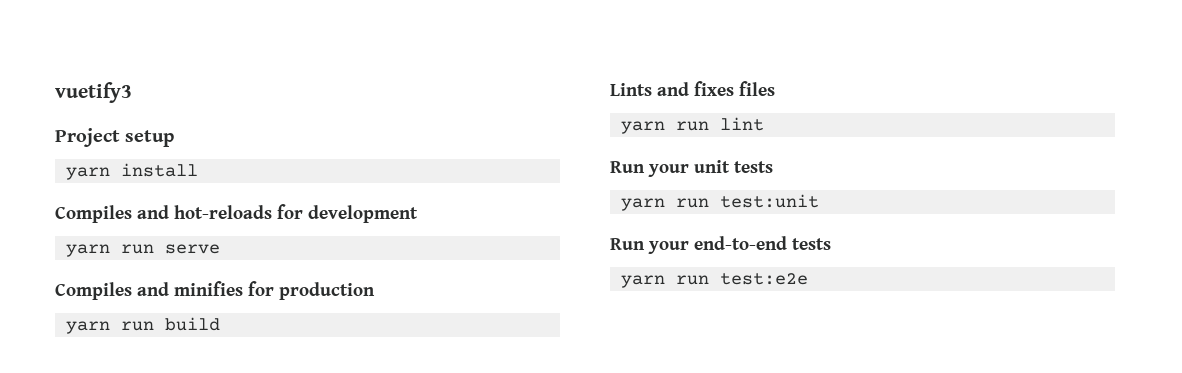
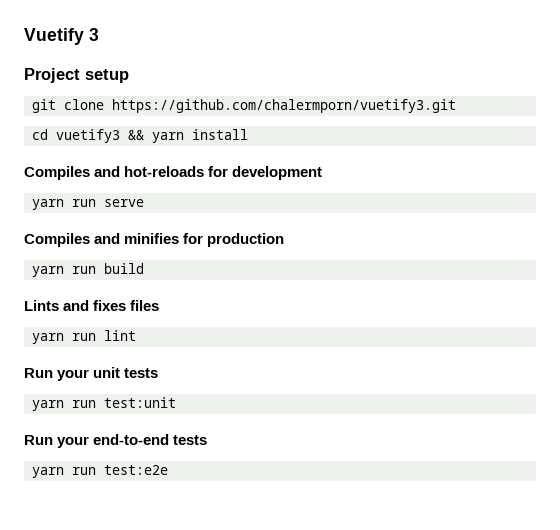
[55,82,132,103] vuetify3 -> [24,28,99,45] Vuetify 3
(175, 138) none -> [32,99,457,113] [32,129,145,143] git clone https://github.com/chalermporn/vuetify3.git // cd vuetify3 &&

